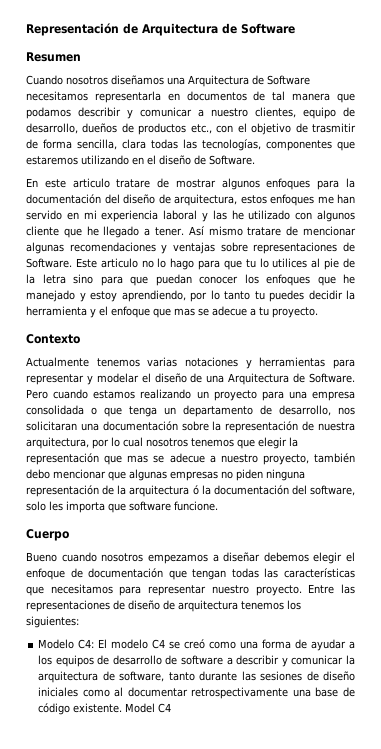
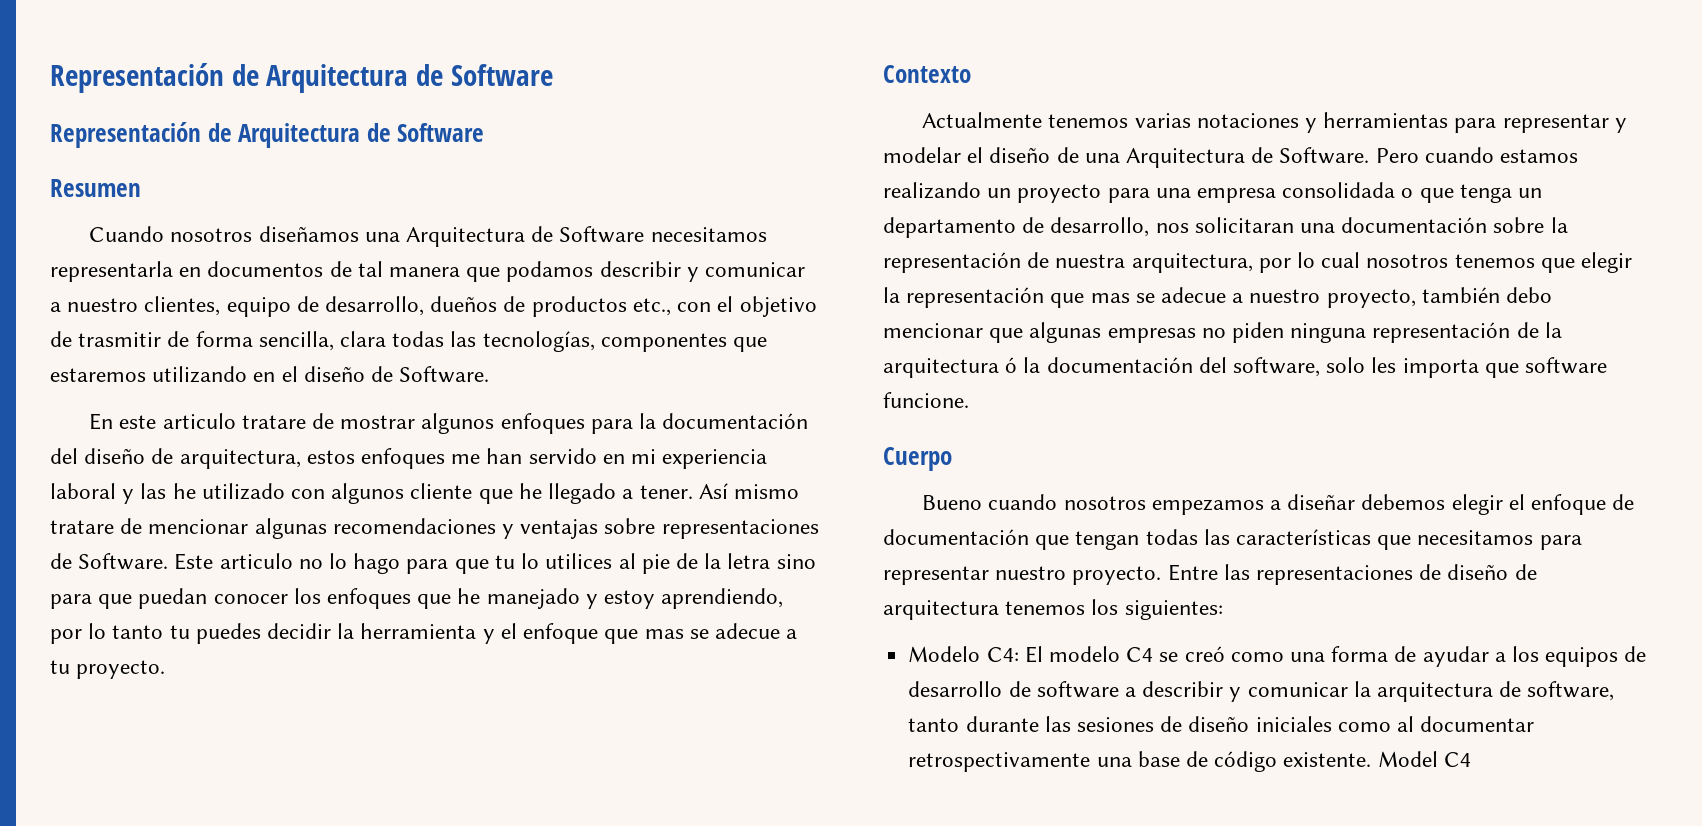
[26,23,295,36] Representación de Arquitectura de Software -> [50,63,553,93] [50,122,485,148] Representación de Arquitectura de Software // Representación de Arquitectura de Software

